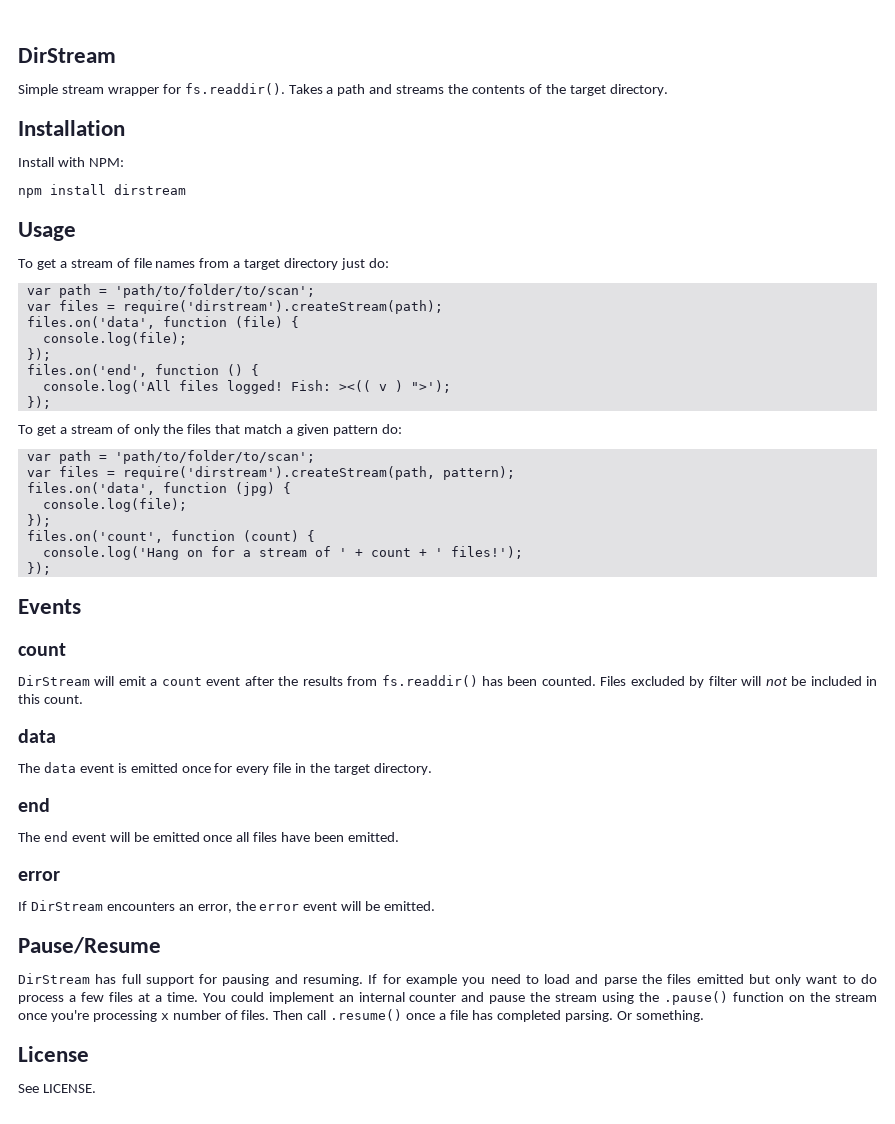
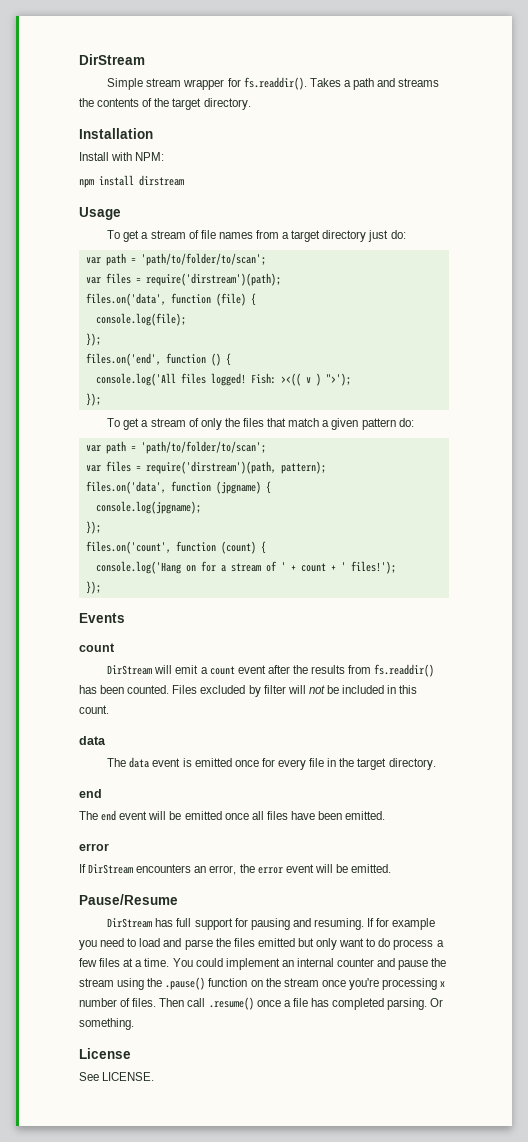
[122,300,443,314] require('dirstream').createStream(path); -> [145,273,281,286] require('dirstream')(path);
[122,466,435,480] require('dirstream').createStream(path, -> [145,461,276,474] require('dirstream')(path,
[234,482,291,496] [42,498,187,512] (jpg) { // console.log(file); -> [215,481,271,494] [95,501,201,514] (jpgname) { // console.log(jpgname);

